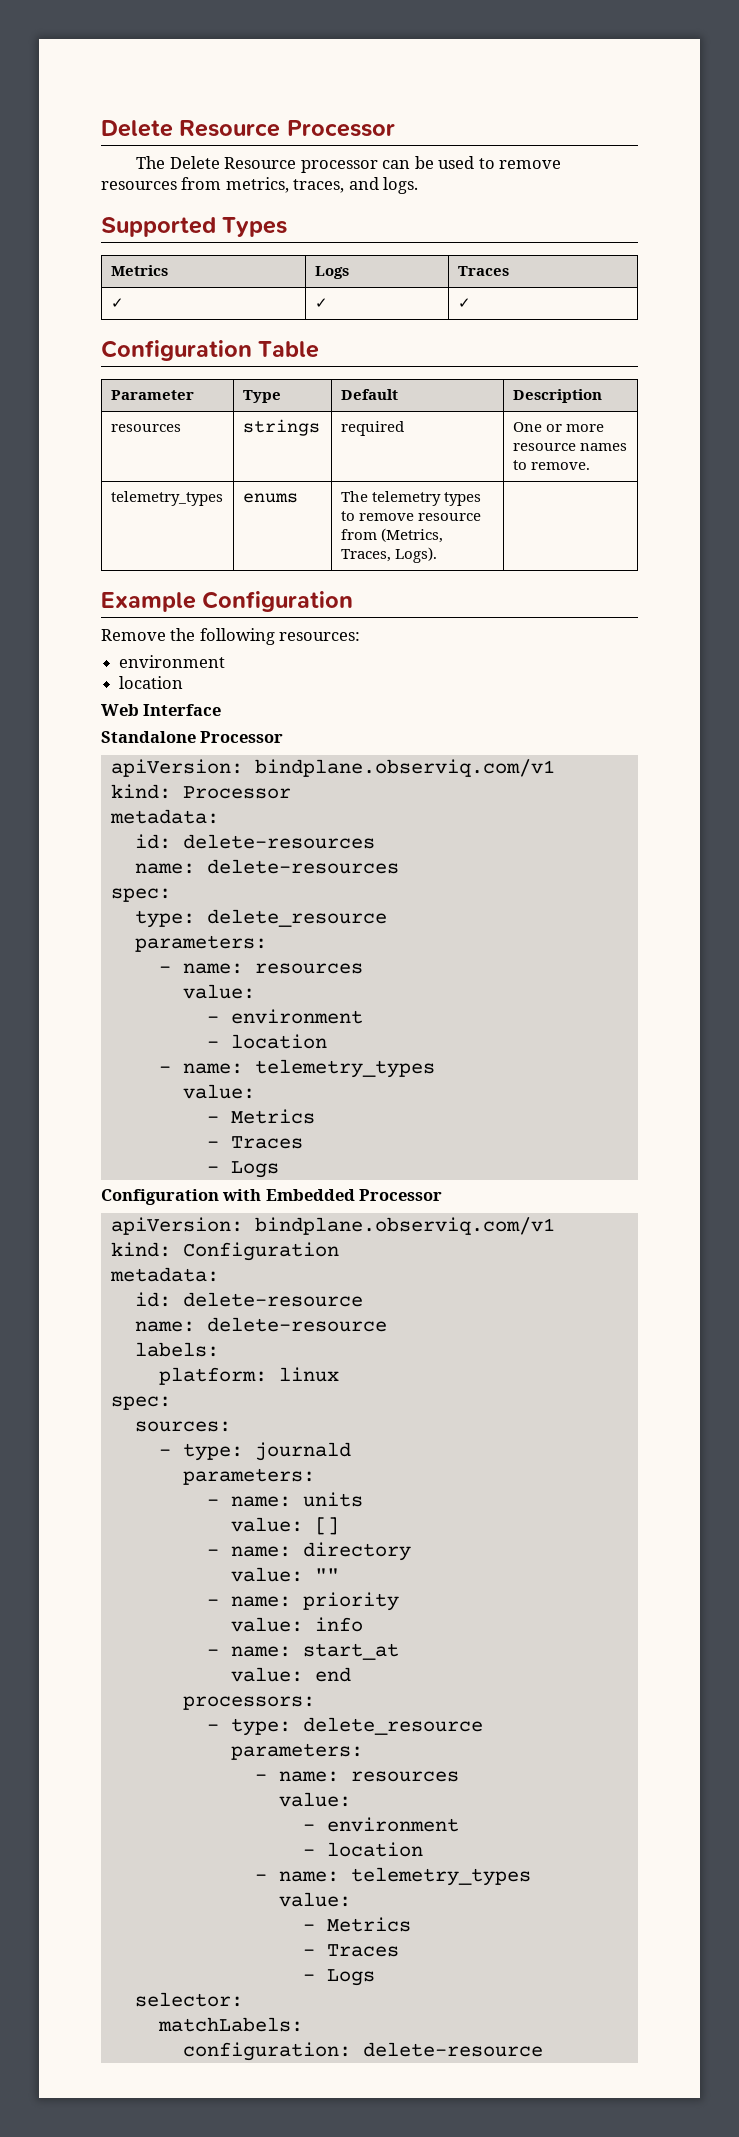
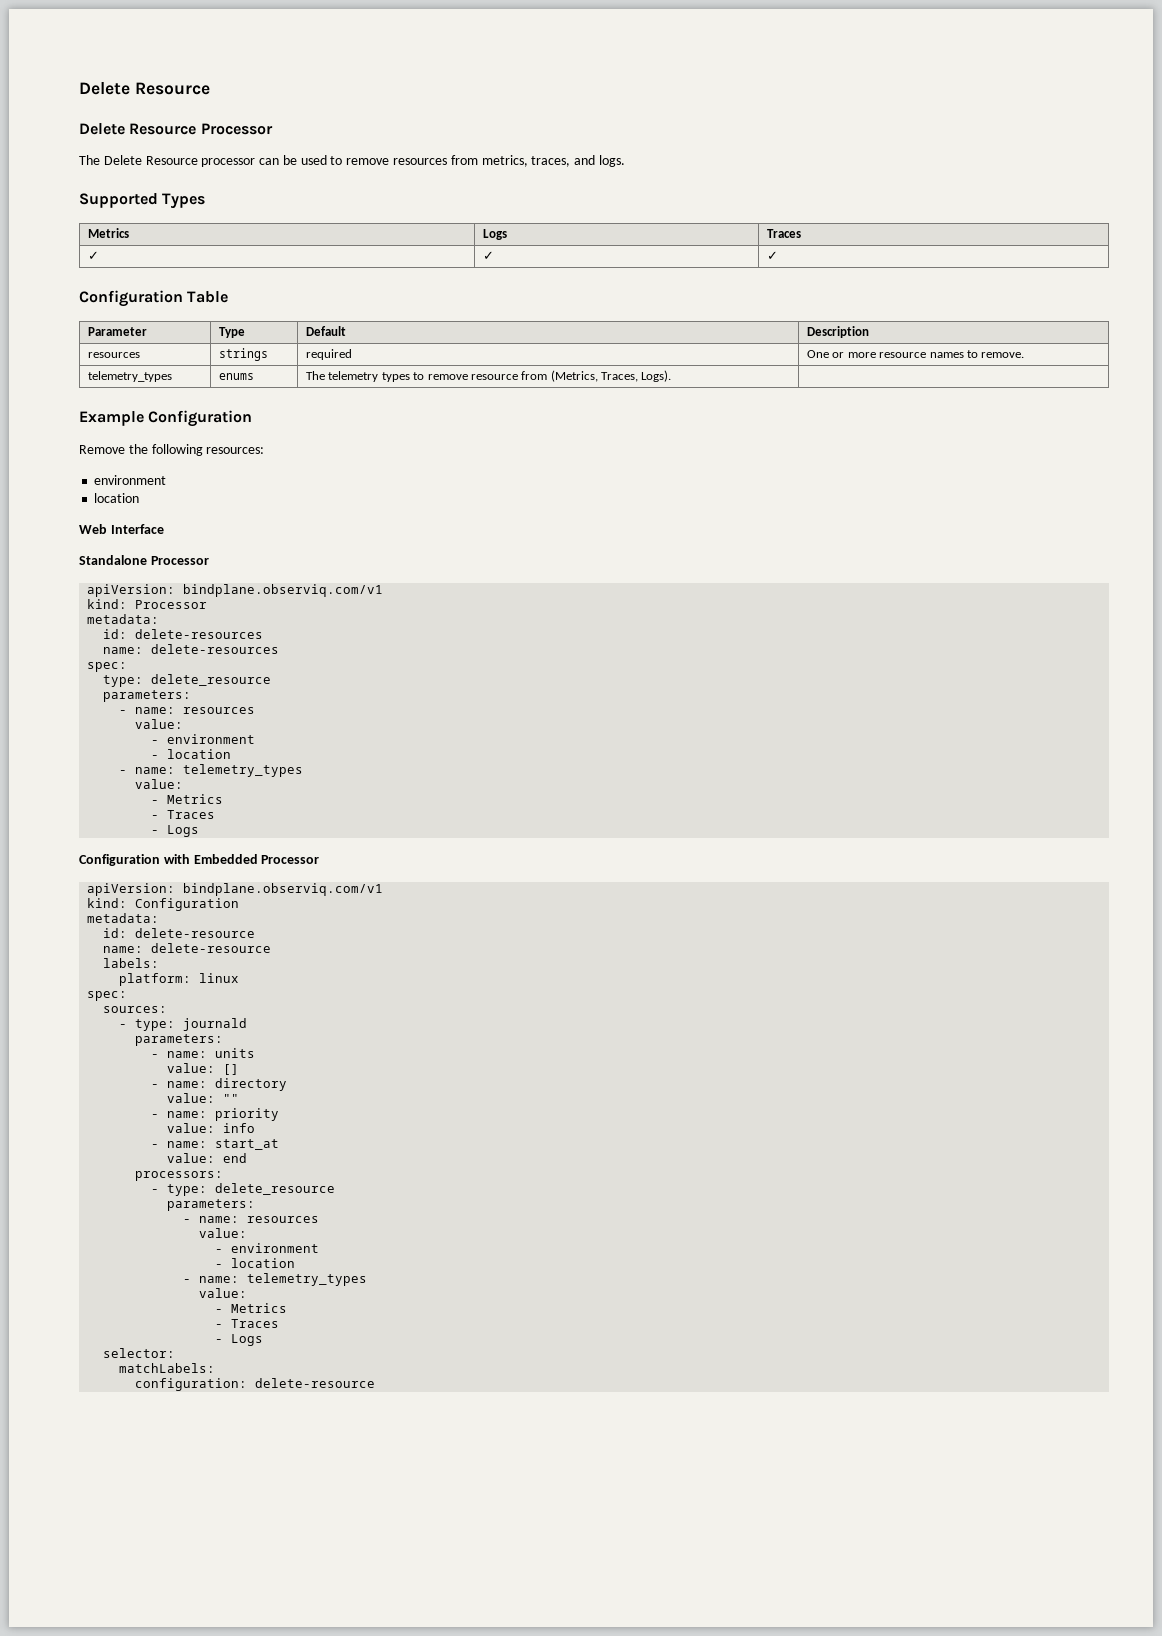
[101,120,281,137] Delete Resource -> [79,82,210,95] [79,123,197,135] Delete Resource // Delete Resource

